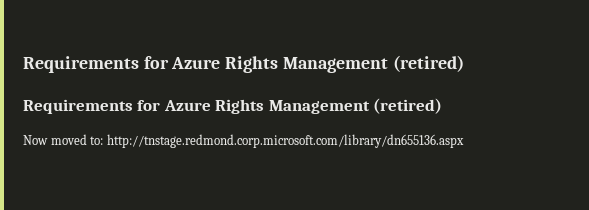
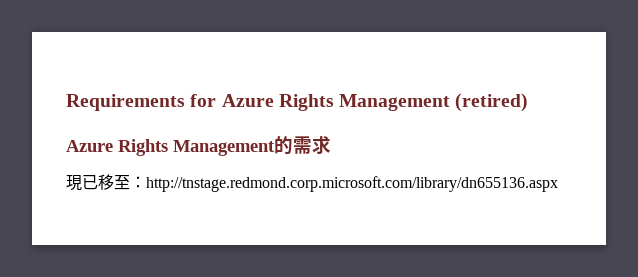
[23,55,464,73] [23,98,443,114] [23,134,104,145] Requirements for Azure Rights Management (retired) // Requirements for Azure Rights Management (retired) // Now moved to: -> [66,93,529,112] [66,135,331,156] [66,174,146,191] Requirements for Azure Rights Management (retired) // Azure Rights Management的需求 // 現已移至：

